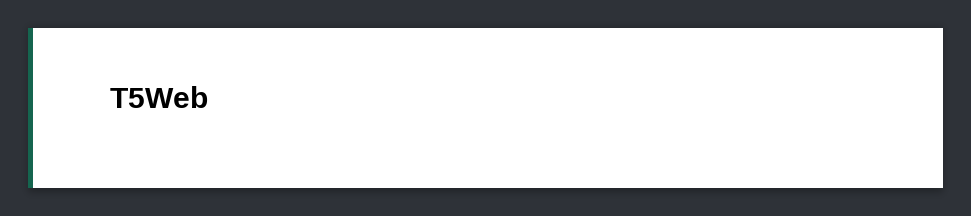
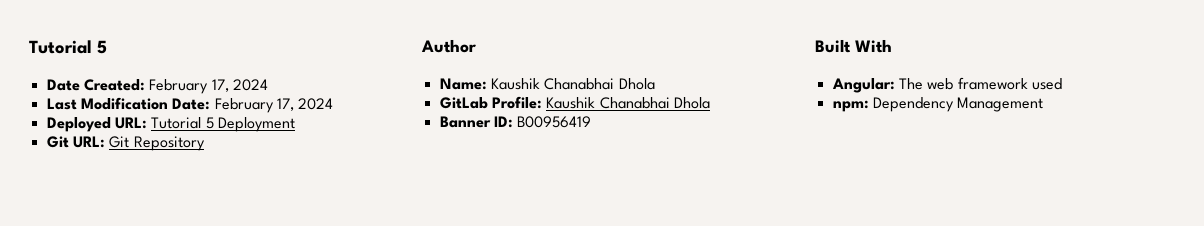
[110,86,208,108] T5Web -> [29,40,107,54] [46,79,268,94] [46,97,334,113] [46,117,295,132] [46,136,205,151] [421,39,476,53] [439,78,655,90] [439,96,710,109] [439,116,592,128] [815,39,892,53] [831,77,1062,93] [832,97,1044,112] Tutorial 5 // Date Created: February 17, 2024 // Last Modification Date: February 17, 2024 // Deployed URL: Tutorial 5 Deployment // Git URL: Git Repository // Author // Name: Kaushik Chanabhai Dhola // GitLab Profile: Kaushik Chanabhai Dhola // Banner ID: B00956419 // Built With // Angular: The web framework used // npm: Dependency Management

